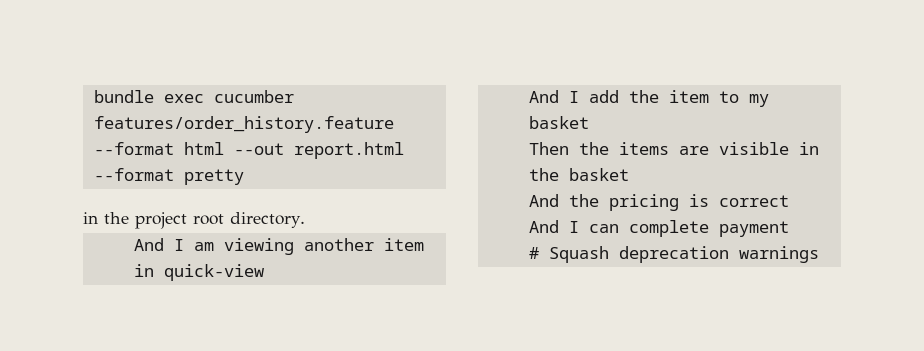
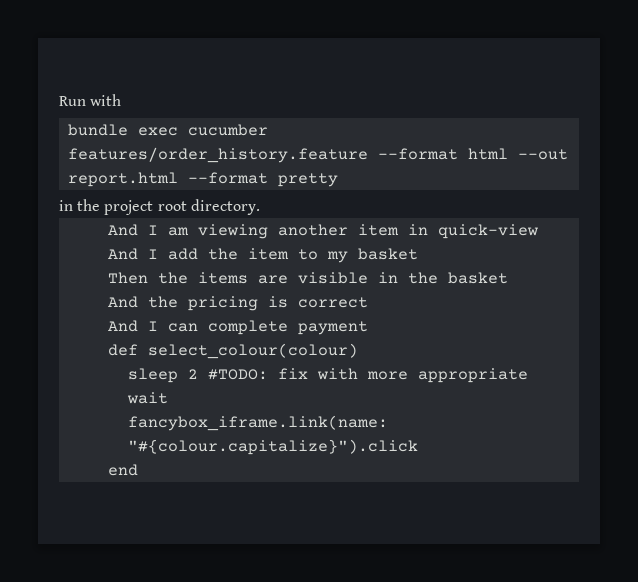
(93, 96) none -> [59,94,122,106] Run with //
[528,246,819,263] # Squash deprecation warnings -> [108,343,359,359] [128,368,529,383] [127,392,169,404] [128,415,389,431] [128,439,419,455] [108,464,139,476] def select_colour(colour) // sleep 2 #TODO: fix with more appropriate wait // fancybox_iframe.link(name: "#{colour.capitalize}").click // end

